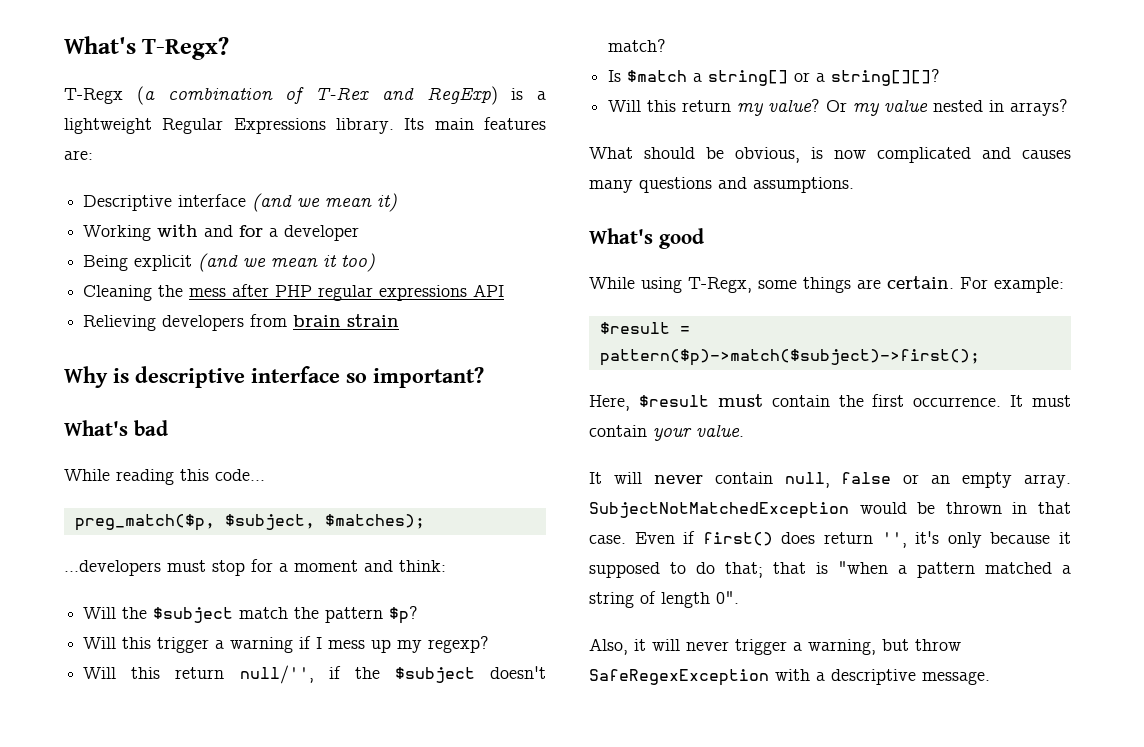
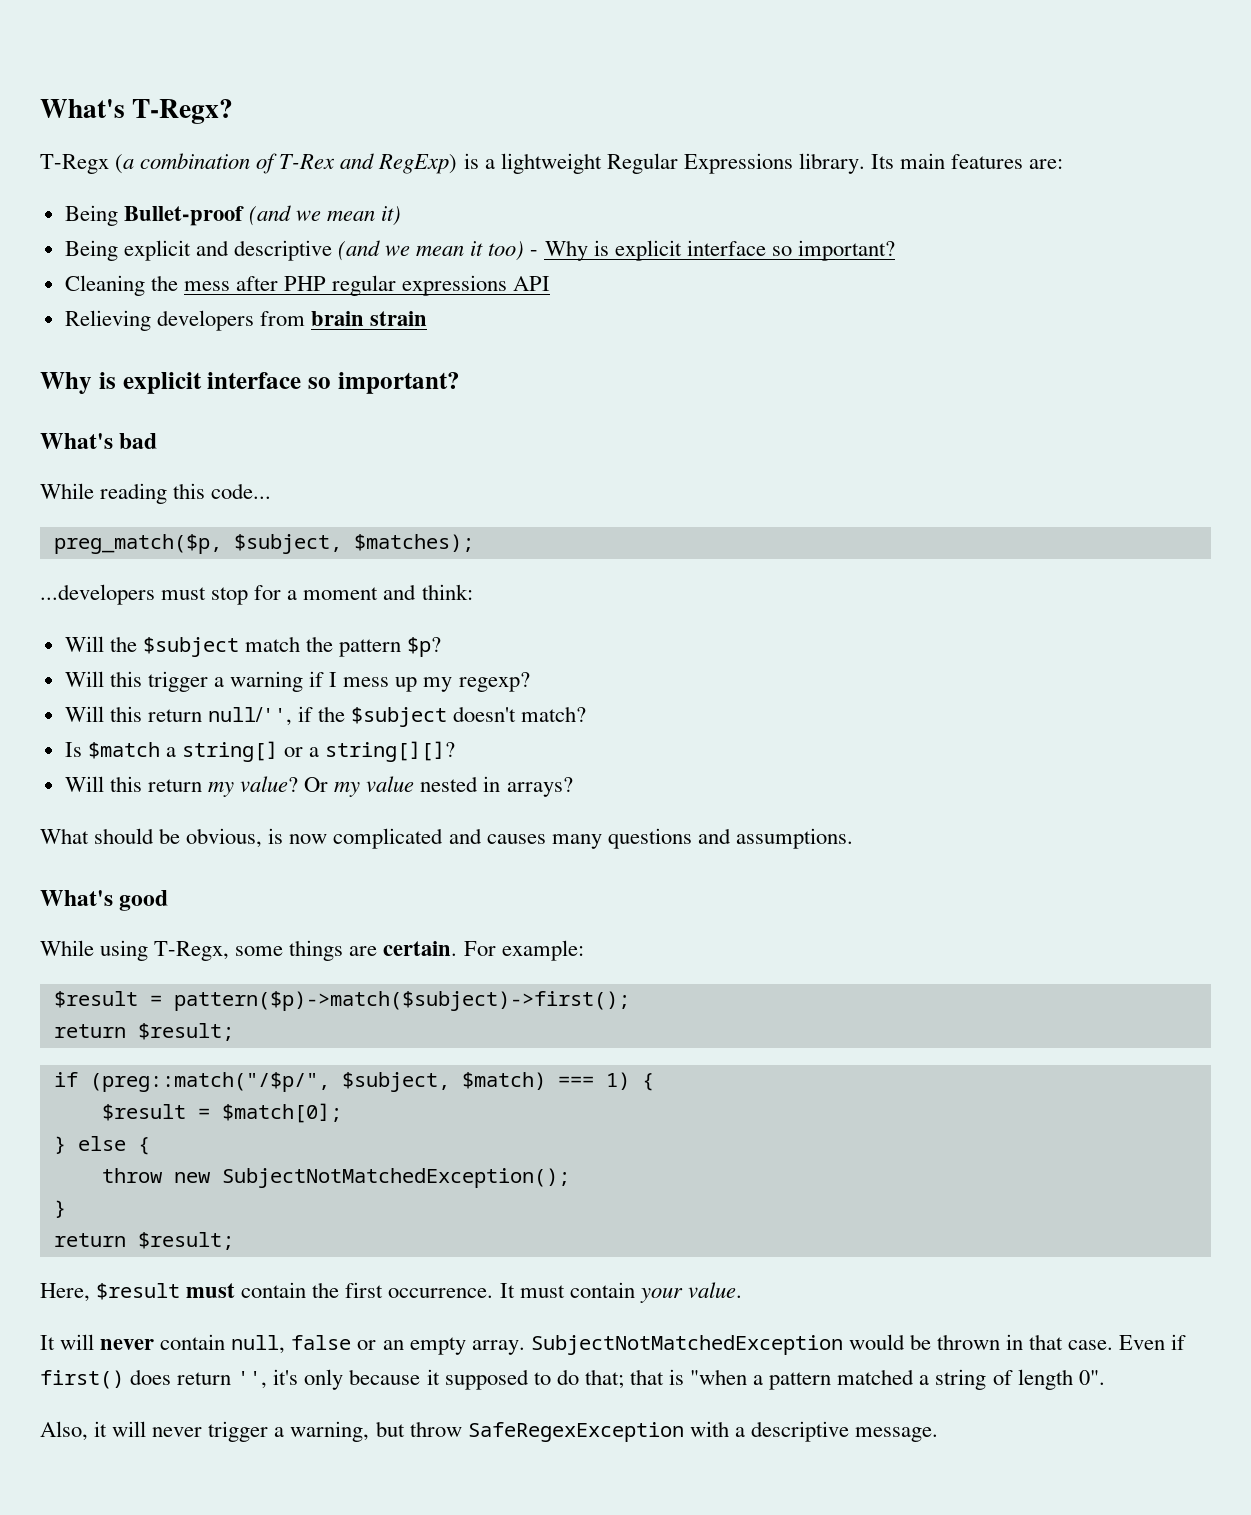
[83,194,247,211] Descriptive interface -> [64,205,244,226] Being Bullet-proof
[83,224,360,241] // Working with and for a developer -> (402, 216) none
(193, 263) none -> [195,240,332,261] and descriptive
(376, 262) none -> [530,240,895,261] - Why is explicit interface so important?
[135,366,245,388] descriptive -> [122,372,202,394] explicit
(980, 357) none -> [53,1023,234,1041] [53,1072,654,1092] [101,1103,342,1123] [53,1136,150,1155] [101,1168,570,1188] [53,1200,66,1218] [53,1232,234,1250] // return $result; // if (preg::match("/$p/", $subject, $match) === 1) { // $result = $match[0]; // } else { // throw new SubjectNotMatchedException(); // } // return $result;

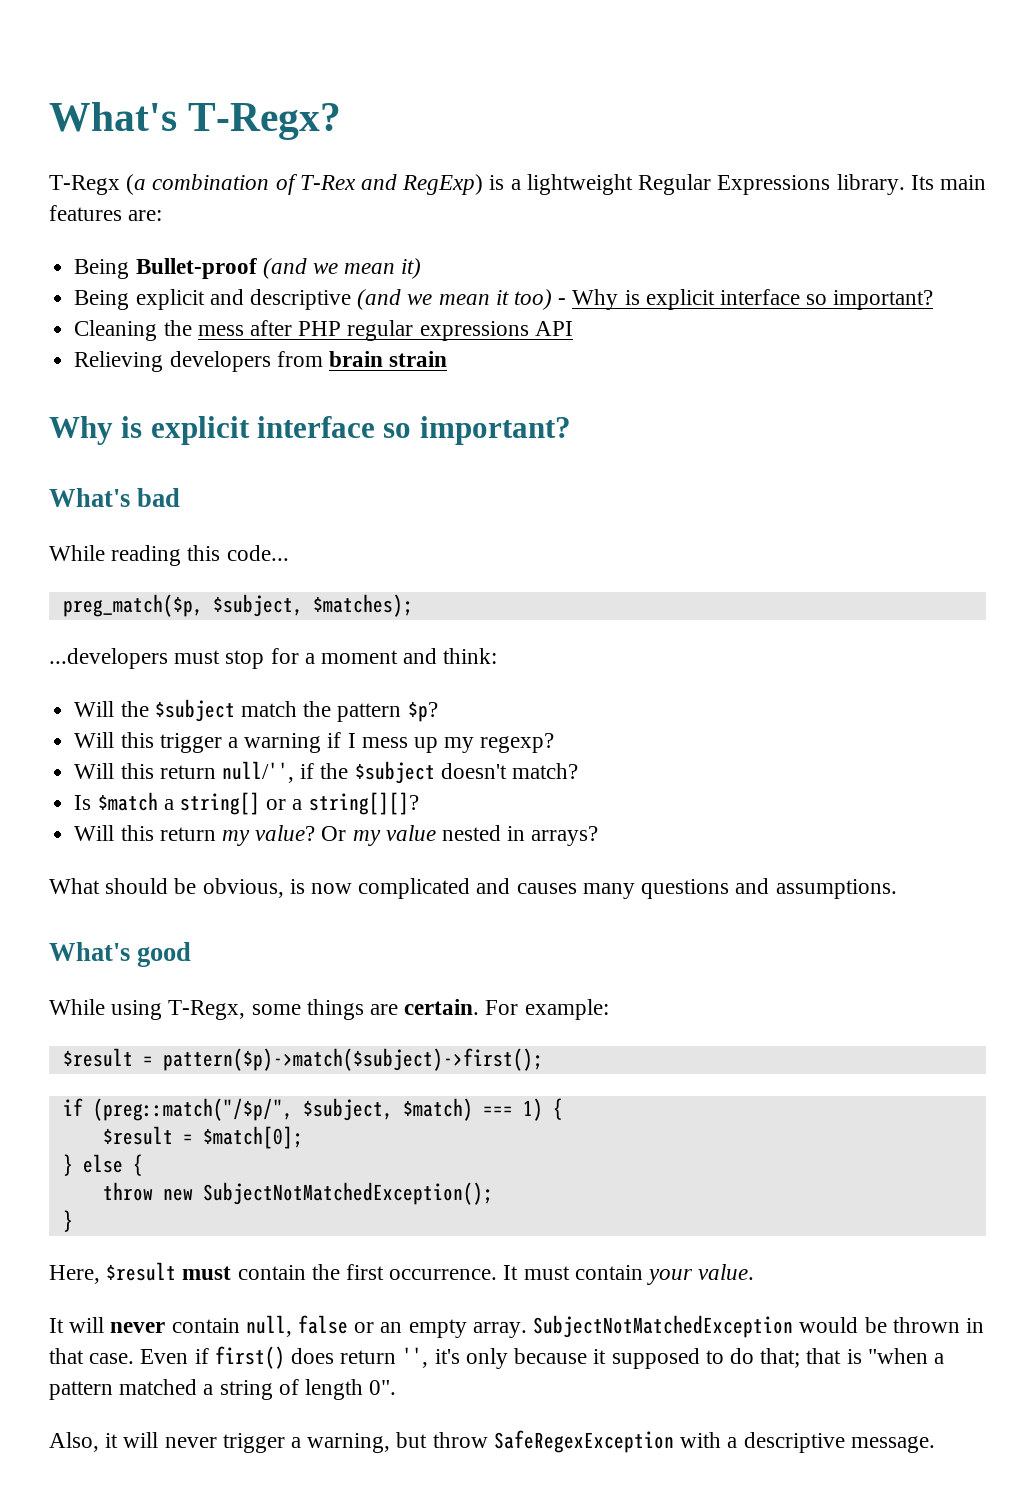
[53,1023,234,1041] // return $result; -> (543, 1059) none
[53,1232,234,1250] // return $result; -> (73, 1221) none

